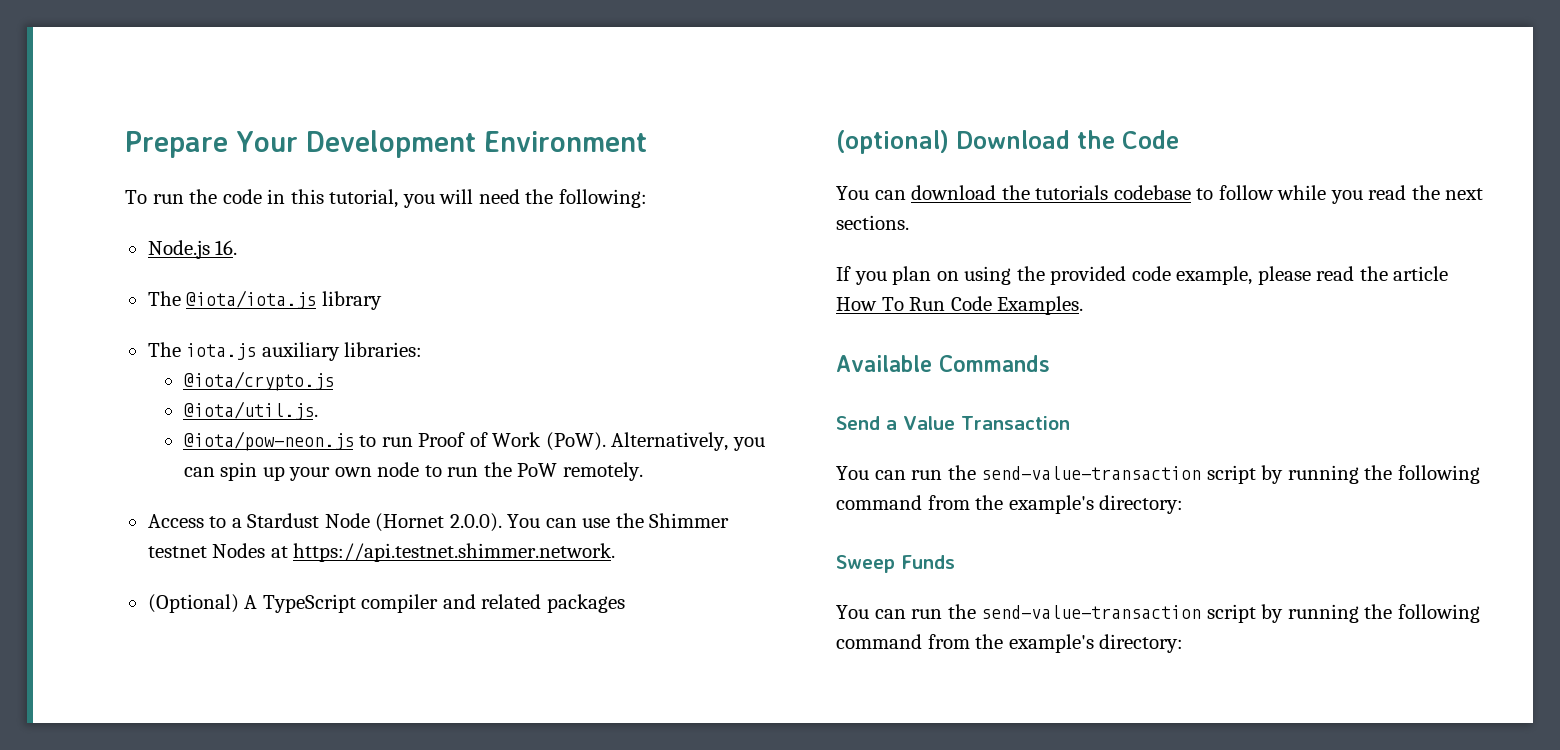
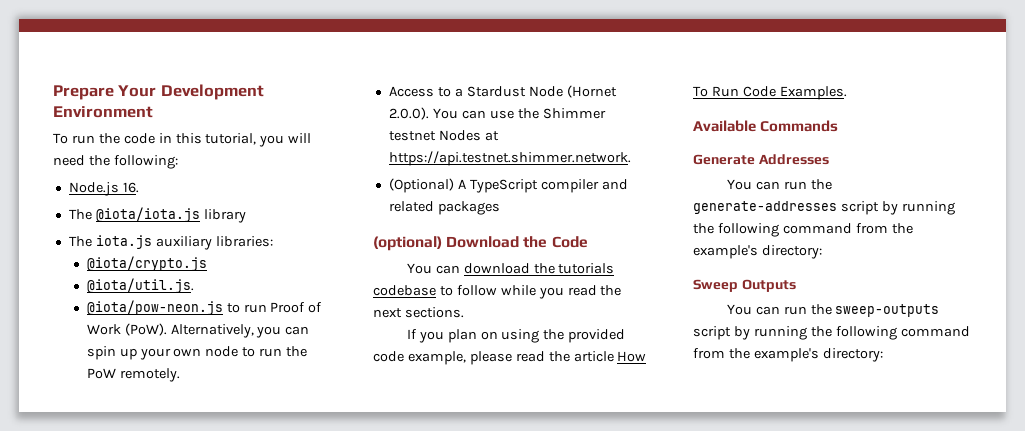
[836,416,1070,430] [836,465,1202,480] Send a Value Transaction // You can run the send-value-transaction -> [693,154,829,165] [726,179,832,190] [693,201,837,214] Generate Addresses // You can run the generate-addresses
[901,555,955,569] [836,604,1202,619] Funds // You can run the send-value-transaction -> [741,279,796,292] [726,304,940,317] Outputs // You can run the sweep-outputs

